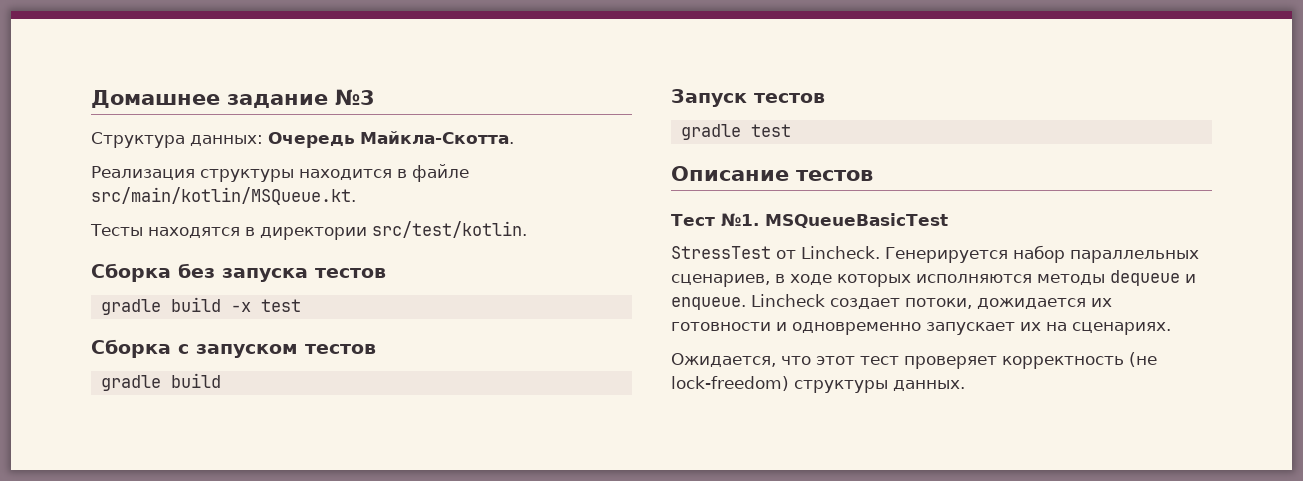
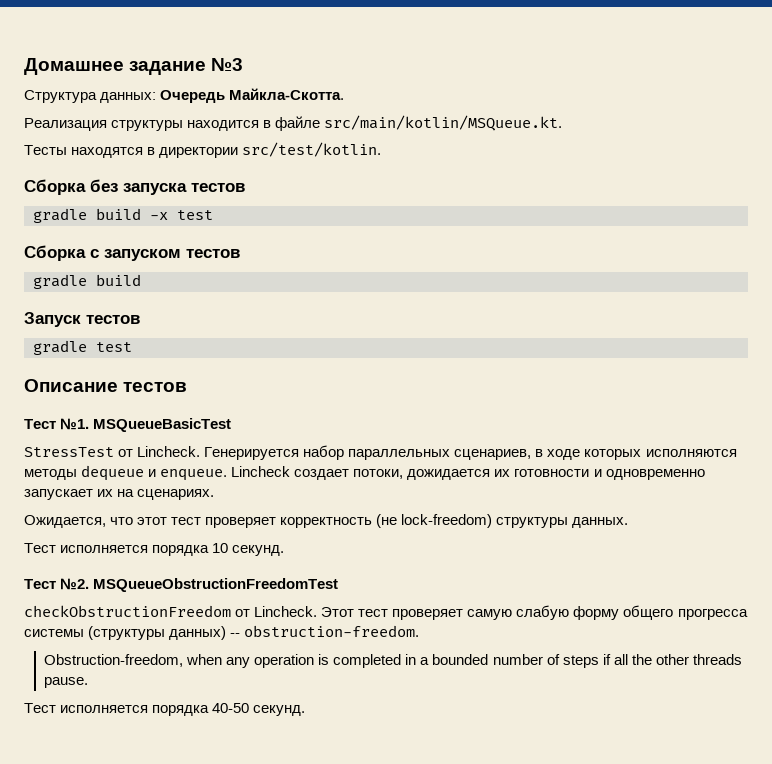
(965, 385) none -> [24,543,285,556] [24,578,339,592] [24,605,748,620] [24,625,420,640] [44,654,742,668] [44,677,89,688] [24,703,306,716] // Тест исполняется порядка 10 секунд. // Тест №2. MSQueueObstructionFreedomTest // checkObstructionFreedom от Lincheck. Этот тест проверяет самую слабую форму общего прогресса системы (структуры данных) -- obstruction-freedom. // Obstruction-freedom, when any operation is completed in a bounded number of steps if all the other threads pause. // Тест исполняется порядка 40-50 секунд.

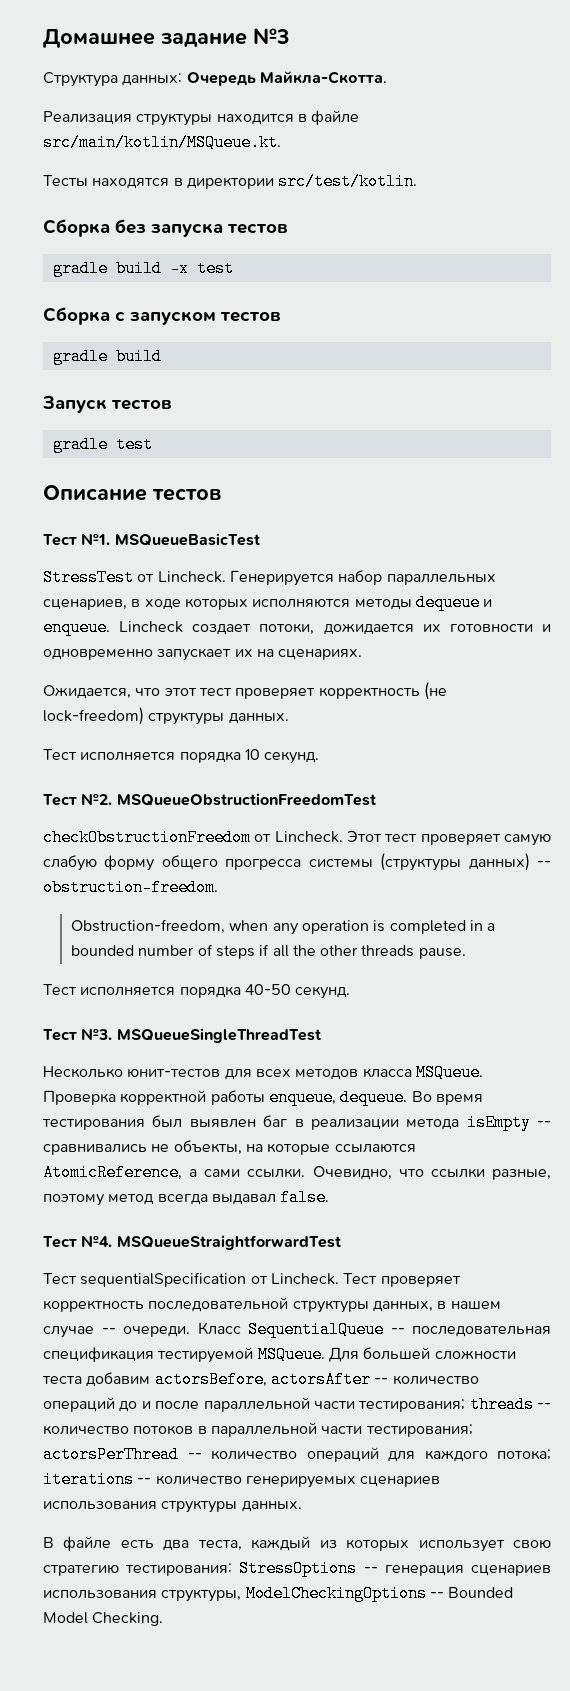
(306, 710) none -> [43,1028,321,1043] [43,1064,483,1081] [43,1089,483,1106] [42,1114,551,1131] [43,1140,416,1155] [43,1164,552,1181] [43,1189,330,1206] [43,1235,341,1250] [43,1272,461,1287] [43,1297,501,1313] [43,1321,551,1338] [43,1346,516,1363] [42,1371,479,1388] [43,1396,551,1413] [43,1422,473,1437] [43,1446,551,1463] [43,1471,441,1488] [43,1500,302,1513] [43,1536,551,1552] [43,1560,551,1577] [43,1585,514,1602] [43,1612,164,1626] // Тест №3. MSQueueSingleThreadTest // Несколько юнит-тестов для всех методов класса MSQueue. Проверка корректной работы enqueue, dequeue. Во время тестирования был выявлен баг в реализации метода isEmpty -- сравнивались не объекты, на которые ссылаются AtomicReference, а сами ссылки. Очевидно, что ссылки разные, поэтому метод всегда выдавал false. // Тест №4. MSQueueStraightforwardTest // Тест sequentialSpecification от Lincheck. Тест проверяет корректность последовательной структуры данных, в нашем случае -- очереди. Класс SequentialQueue -- последовательная спецификация тестируемой MSQueue. Для большей сложности теста добавим actorsBefore, actorsAfter -- количество операций до и после параллельной части тестирования; threads -- количество потоков в параллельной части тестирования; actorsPerThread -- количество операций для каждого потока; iterations -- количество генерируемых сценариев использования структуры данных. // В файле есть два теста, каждый из которых использует свою стратегию тестирования: StressOptions -- генерация сценариев использования структуры, ModelCheckingOptions -- Bounded Model Checking.

